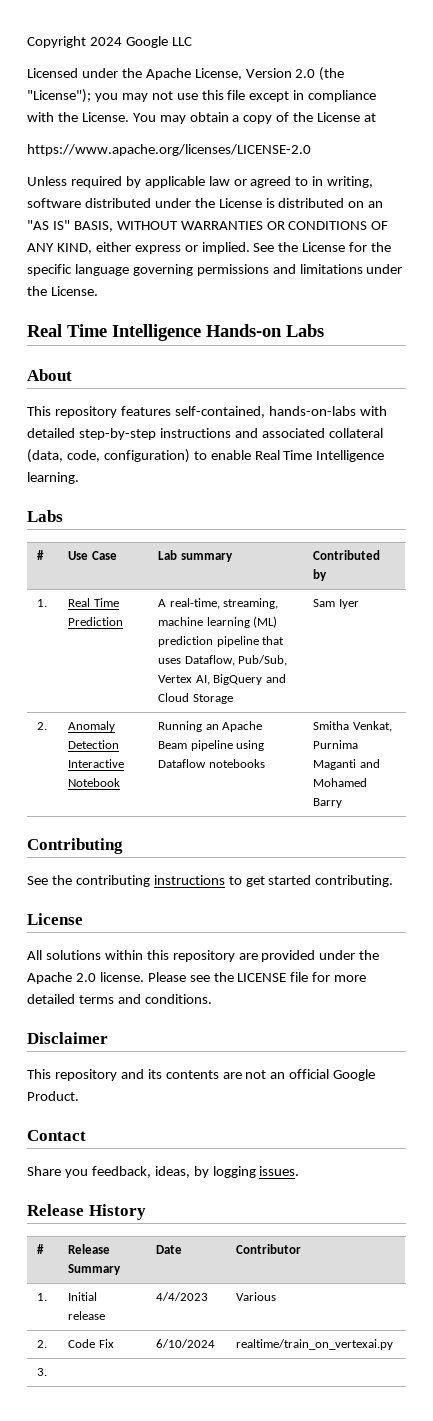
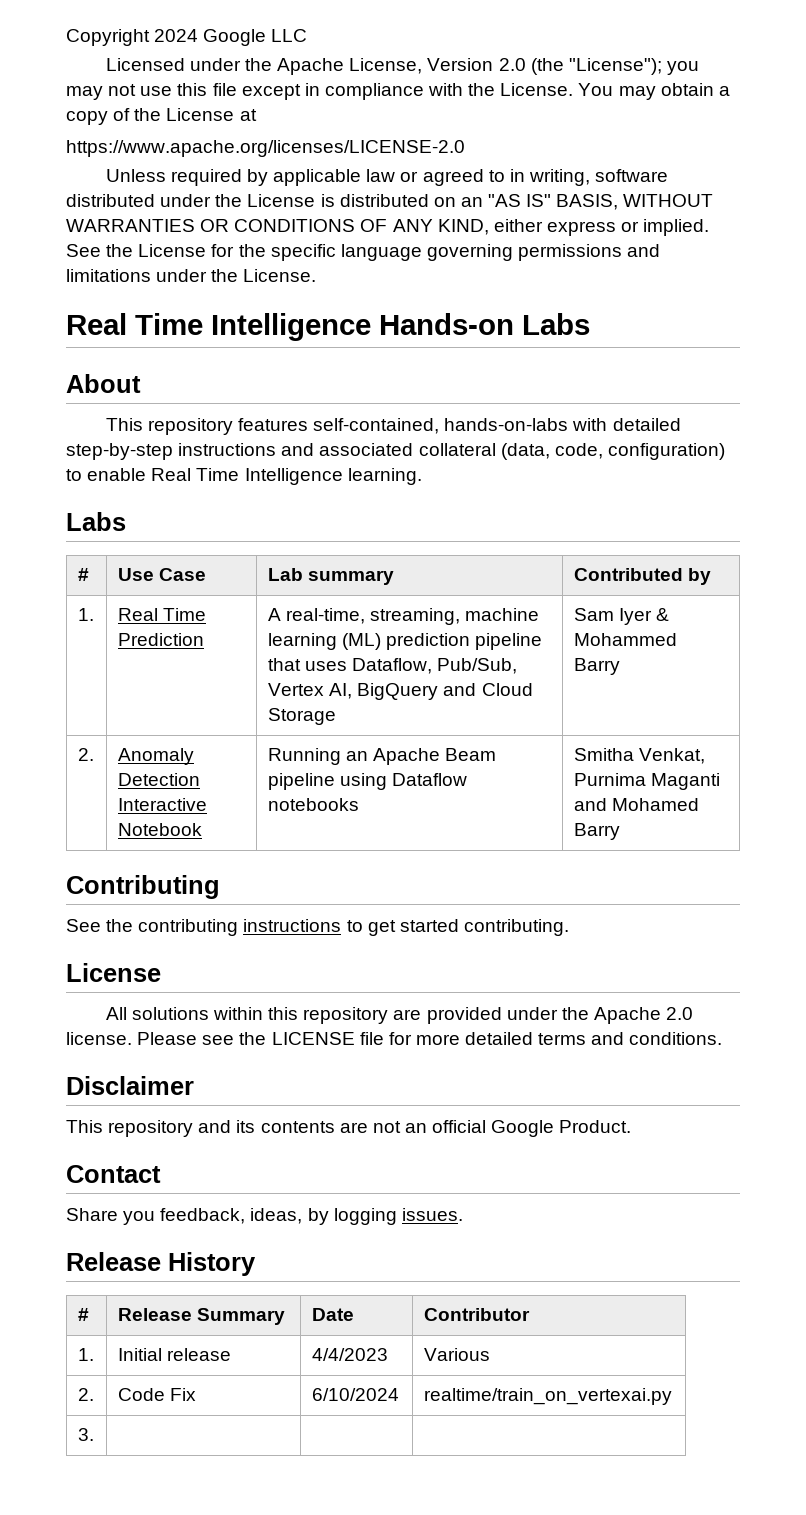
(359, 604) none -> [656,608,670,621] [573,633,677,646] [573,658,620,675] & Mohammed Barry

